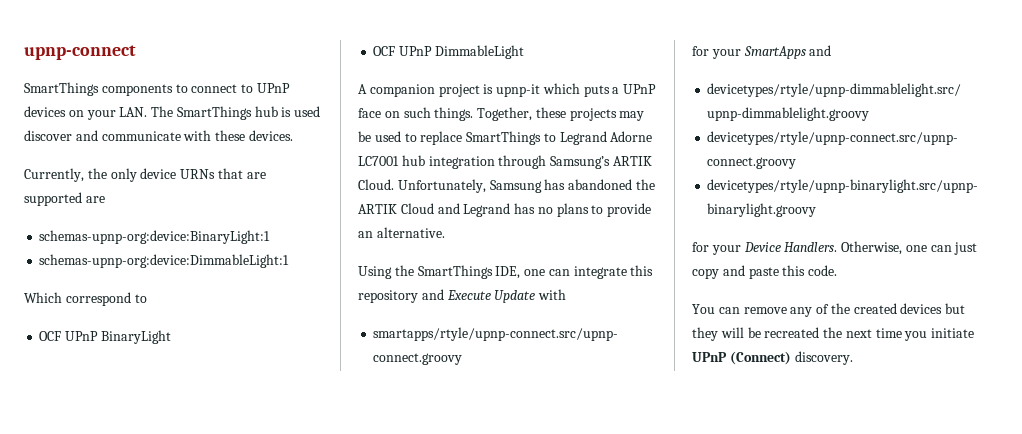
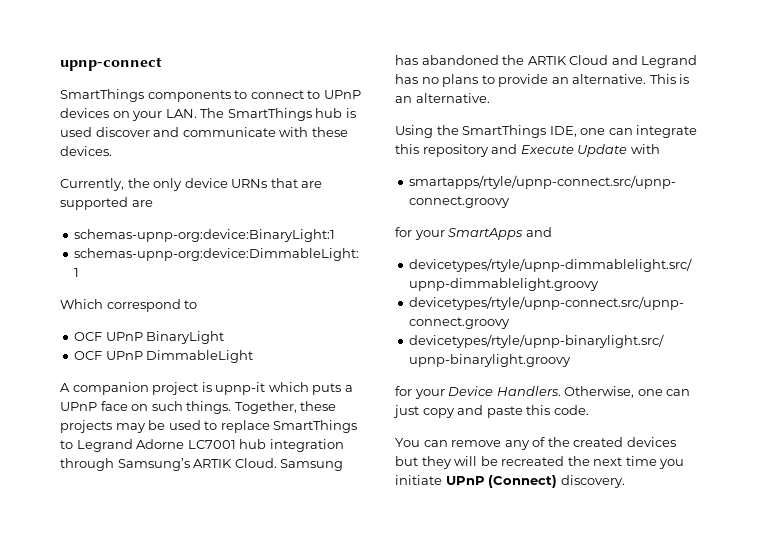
[397,179,486,193] Unfortunately, -> (277, 463) none
(445, 232) none -> [649,74,690,84] [395,93,490,103] This is an alternative.

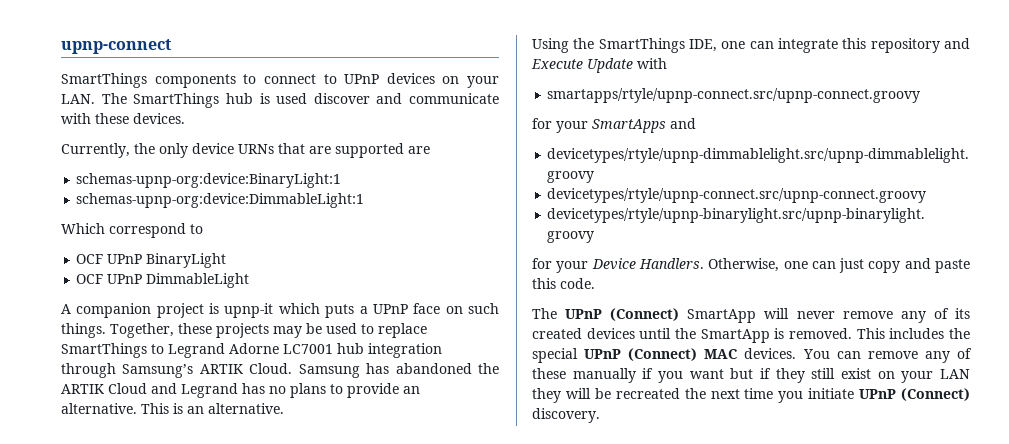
(589, 410) none -> [532,308,970,323] [532,328,970,343] [532,348,797,363] The UPnP (Connect) SmartApp will never remove any of its created devices until the SmartApp is removed. This includes the special UPnP (Connect) MAC devices.
[547,437,676,447] [395,456,418,466] the created devices but -> [532,368,970,383] these manually if you want but if they still exist on your LAN

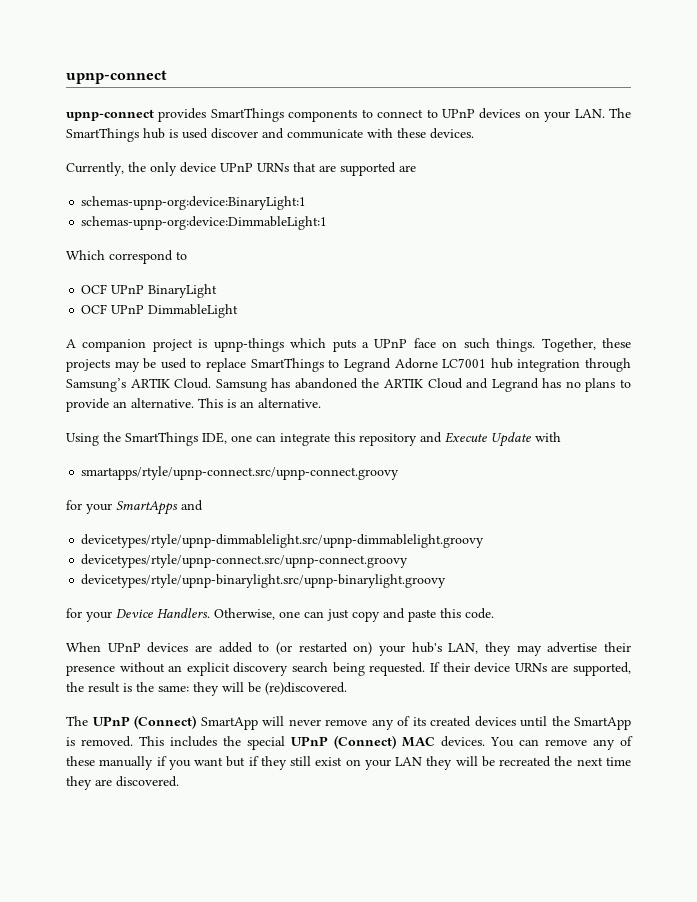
(172, 46) none -> [66,108,207,122] upnp-connect provides
(234, 148) none -> [220,163,253,172] UPnP
[224,303,274,318] upnp-it -> [213,338,284,352] upnp-things
(595, 283) none -> [66,642,632,656] [66,662,632,676] [66,682,347,696] // When UPnP devices are added to (or restarted on) your hub's LAN, they may advertise their presence without an explicit discovery search being requested. If their device URNs are supported, the result is the same: they will be (re)discovered.
[778,388,970,403] [532,408,600,423] you initiate UPnP (Connect) discovery. -> [66,776,179,790] they are discovered.

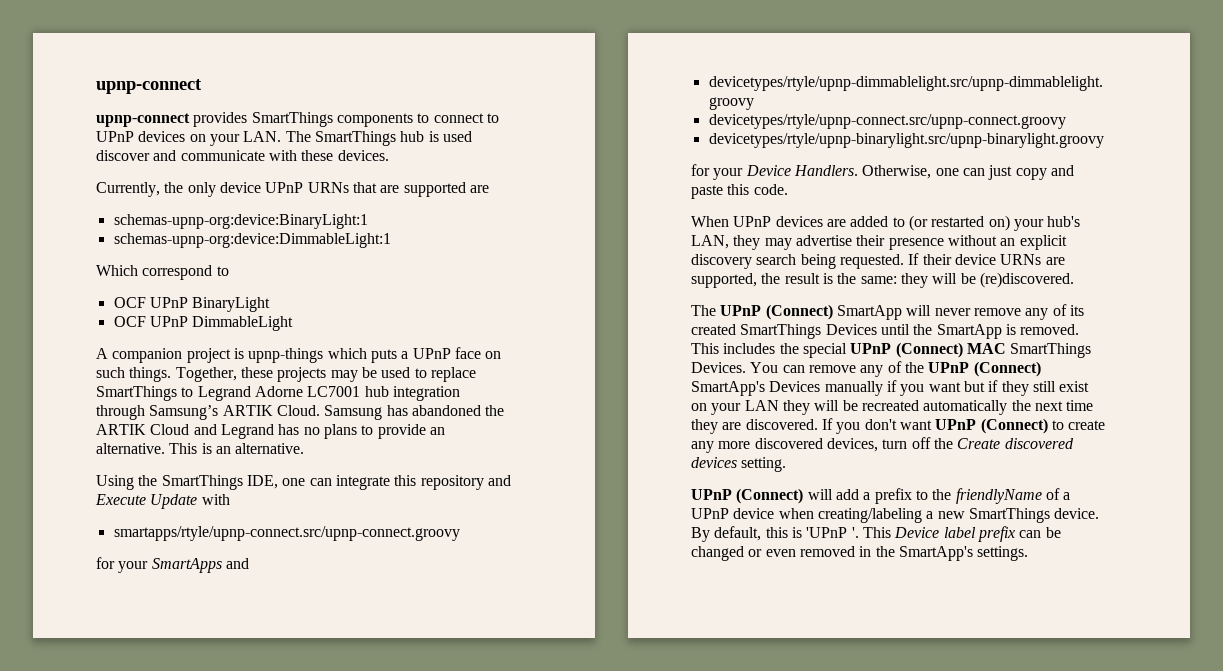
[474,716,516,727] devices -> [740,324,877,339] SmartThings Devices
[441,736,485,747] devices. -> [1010,343,1092,358] [691,362,746,373] SmartThings Devices.
[66,756,95,766] these -> [904,361,1041,377] [691,381,821,396] the UPnP (Connect) SmartApp's Devices
(552, 761) none -> [923,400,1008,415] automatically
(179, 781) none -> [821,418,1106,434] [691,437,1074,453] [691,457,787,472] [691,488,1071,504] [691,508,1100,523] [691,526,1061,542] [691,546,1029,561] If you don't want UPnP (Connect) to create any more discovered devices, turn off the Create discovered devices setting. // UPnP (Connect) will add a prefix to the friendlyName of a UPnP device when creating/labeling a new SmartThings device. By default, this is 'UPnP '. This Device label prefix can be changed or even removed in the SmartApp's settings.

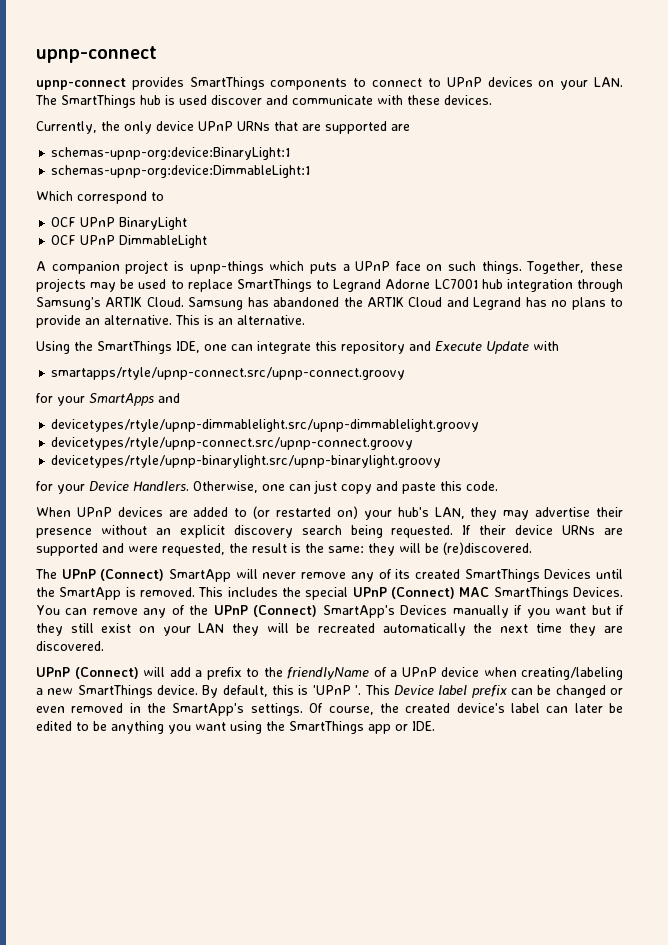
[691,273,757,288] supported, -> [36,543,225,556] supported and were requested,
[821,418,1106,434] [691,437,1074,453] [691,457,787,472] If you don't want UPnP (Connect) to create any more discovered devices, turn off the Create discovered devices setting. -> (104, 646) none
(1029, 553) none -> [309,703,623,715] [36,721,435,734] Of course, the created device's label can later be edited to be anything you want using the SmartThings app or IDE.

